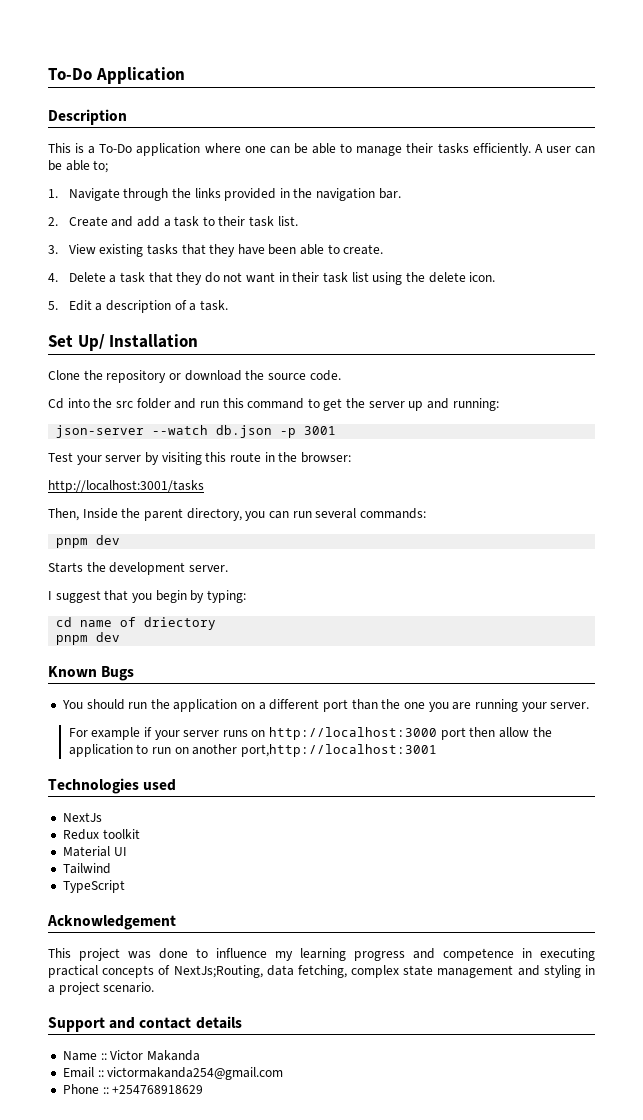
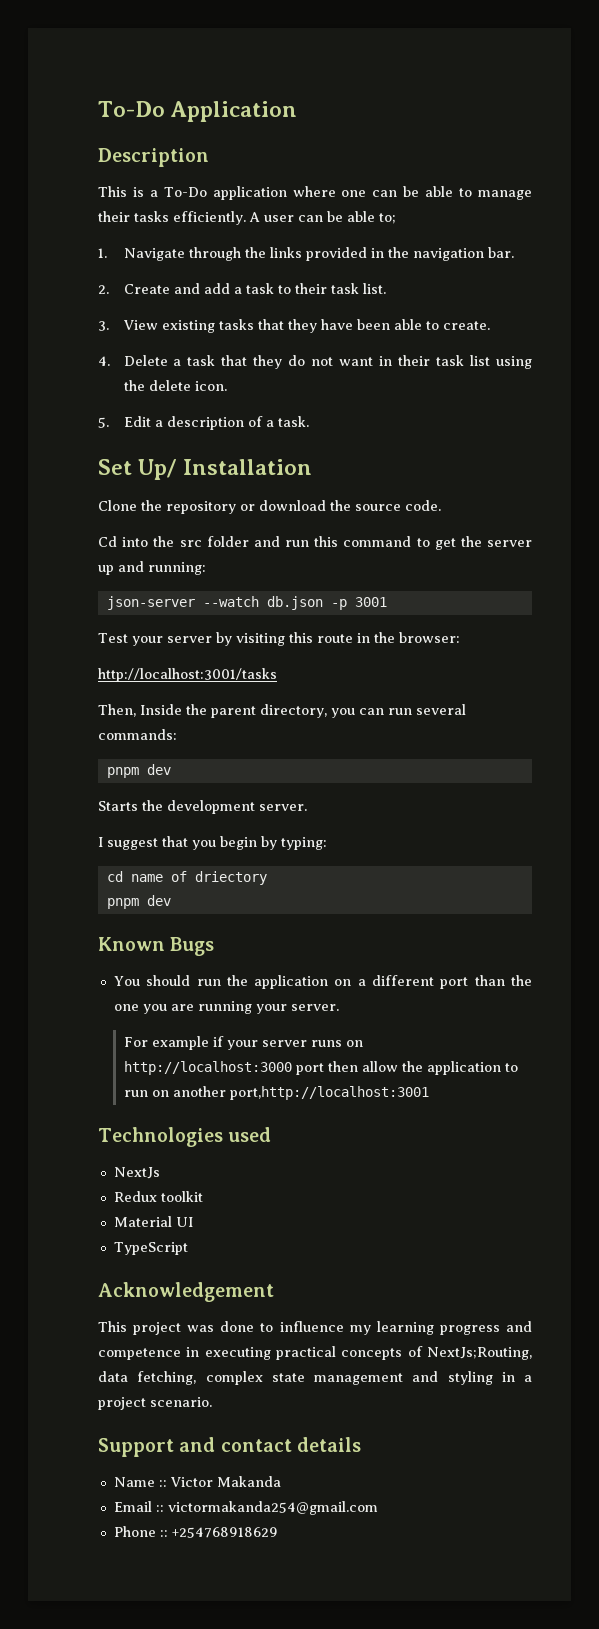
[62,863,111,874] // Tailwind -> (193, 1222) none

